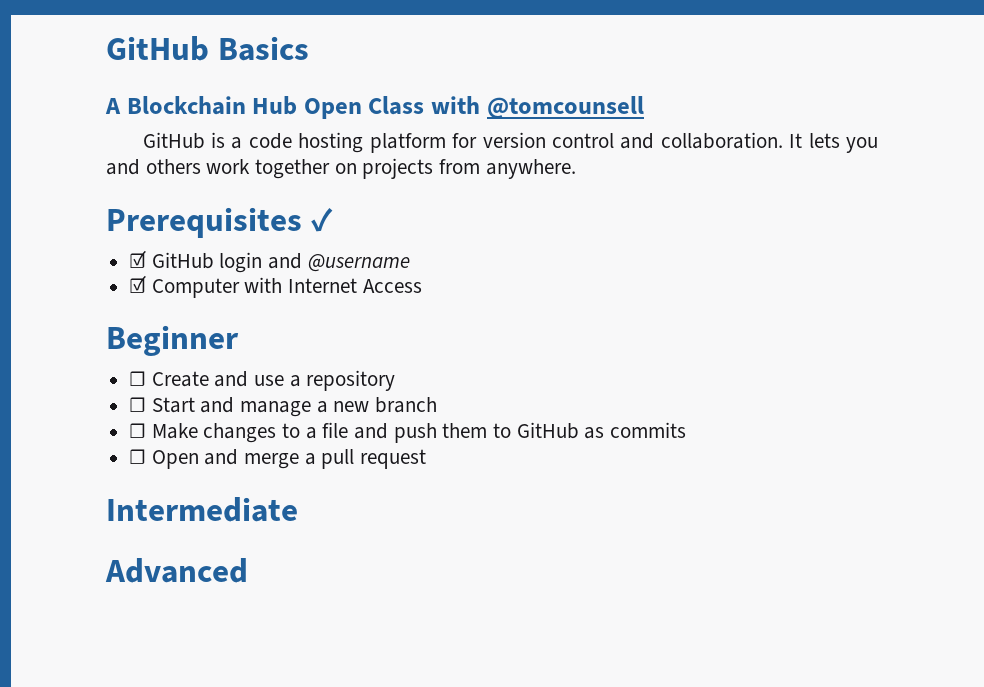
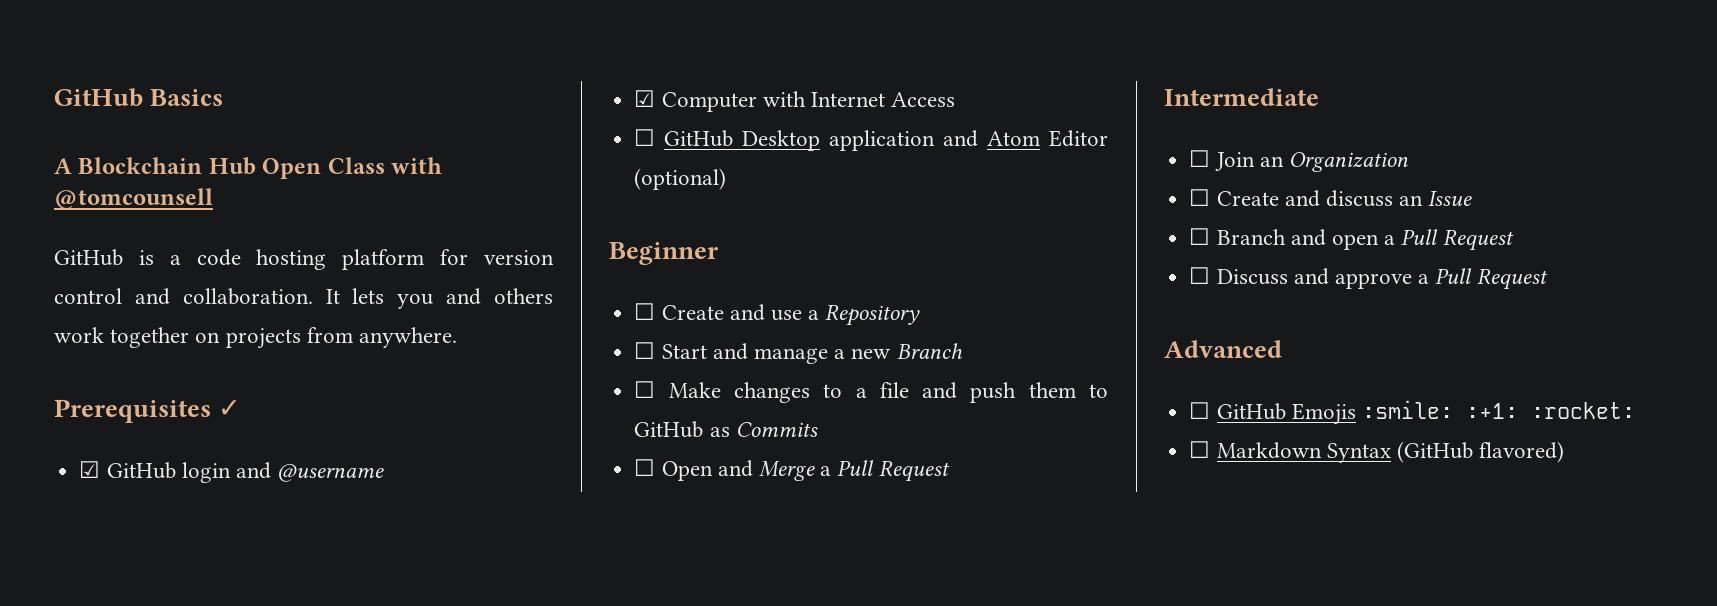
(422, 286) none -> [634,129,1108,151] [634,168,727,190] // ☐ GitHub Desktop application and Atom Editor (optional)
[306,370,396,391] repository -> [825,304,921,326] Repository
[375,397,438,413] branch -> [896,343,963,359] Branch
[610,422,687,438] commits -> [735,422,818,437] Commits
[244,449,427,469] [106,497,298,522] [105,558,248,583] merge a pull request // Intermediate // Advanced -> [758,460,950,482] [1164,88,1319,106] [1189,150,1408,172] [1189,189,1473,207] [1189,228,1514,251] [1189,267,1548,290] [1164,340,1282,358] [1189,400,1635,425] [1189,441,1565,463] Merge a Pull Request // Intermediate // ☐ Join an Organization // ☐ Create and discuss an Issue // ☐ Branch and open a Pull Request // ☐ Discuss and approve a Pull Request // Advanced // ☐ GitHub Emojis :smile: :+1: :rocket: // ☐ Markdown Syntax (GitHub flavored)

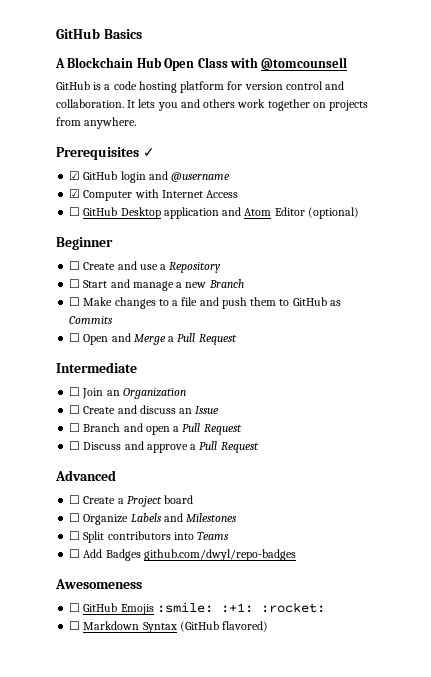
(1282, 349) none -> [69,495,194,507] [69,513,238,525] [69,531,230,543] [69,549,296,561] [55,579,142,589] // ☐ Create a Project board // ☐ Organize Labels and Milestones // ☐ Split contributors into Teams // ☐ Add Badges github.com/dwyl/repo-badges // Awesomeness

